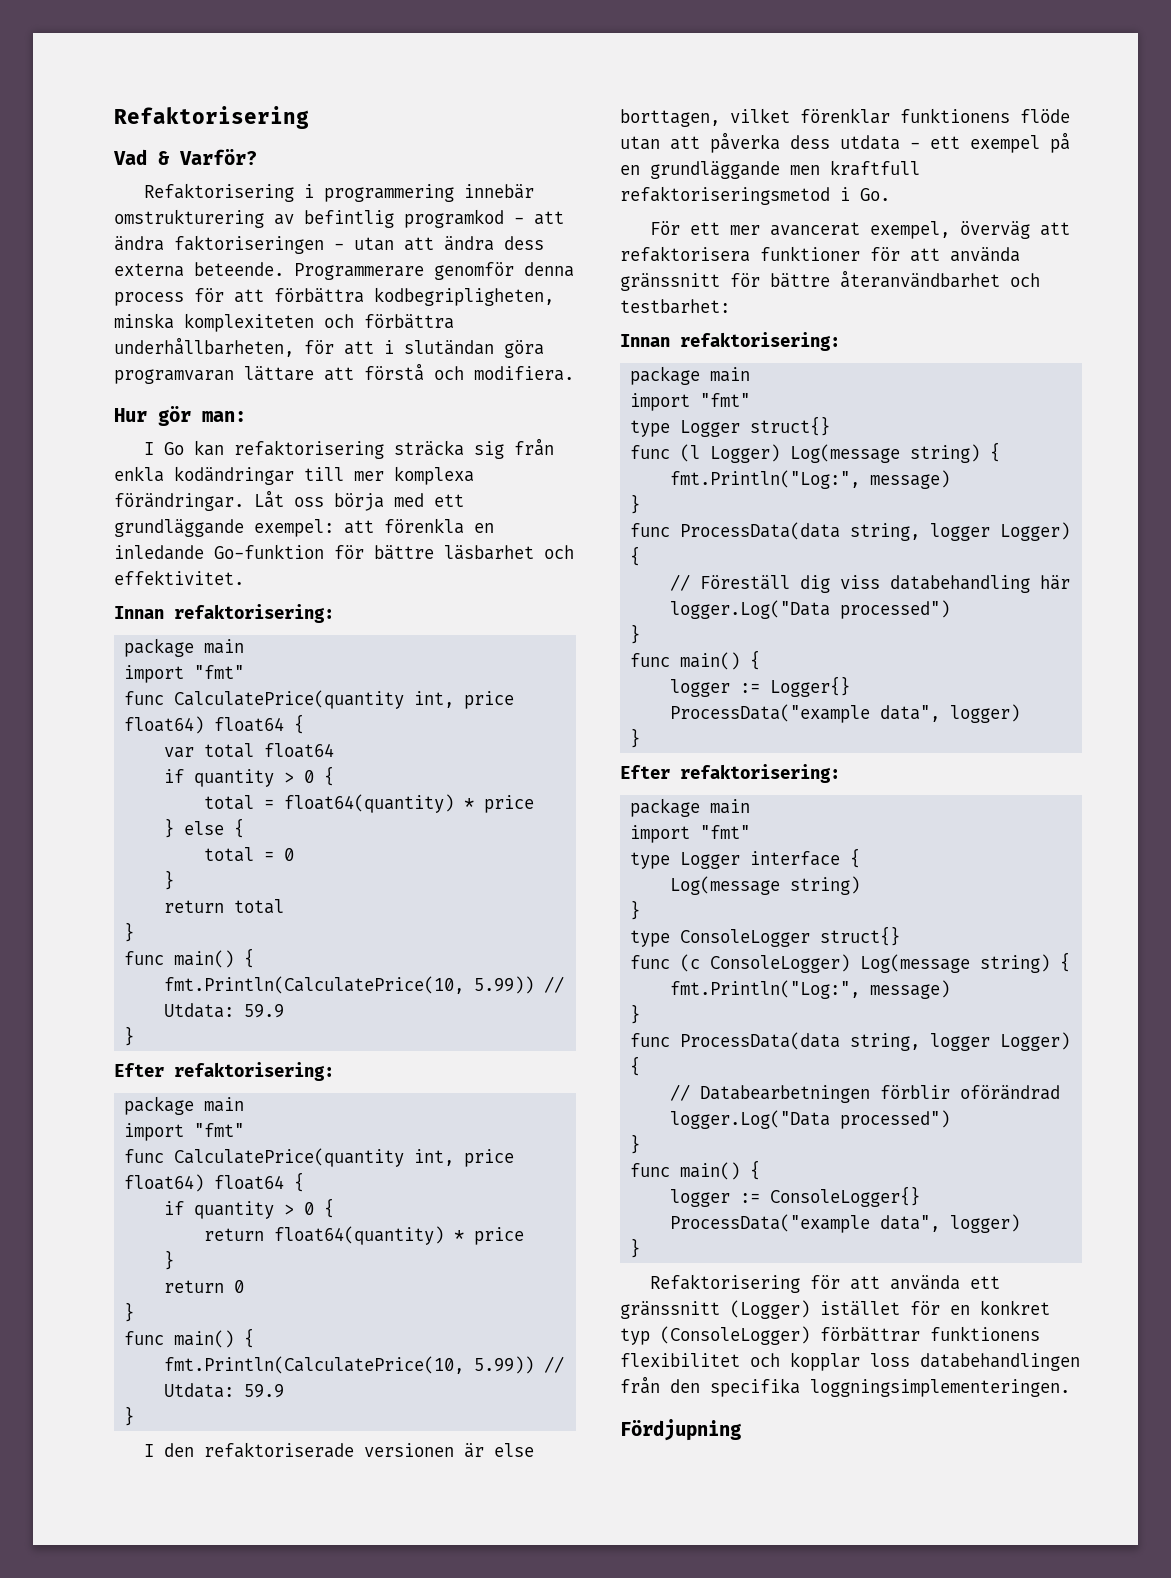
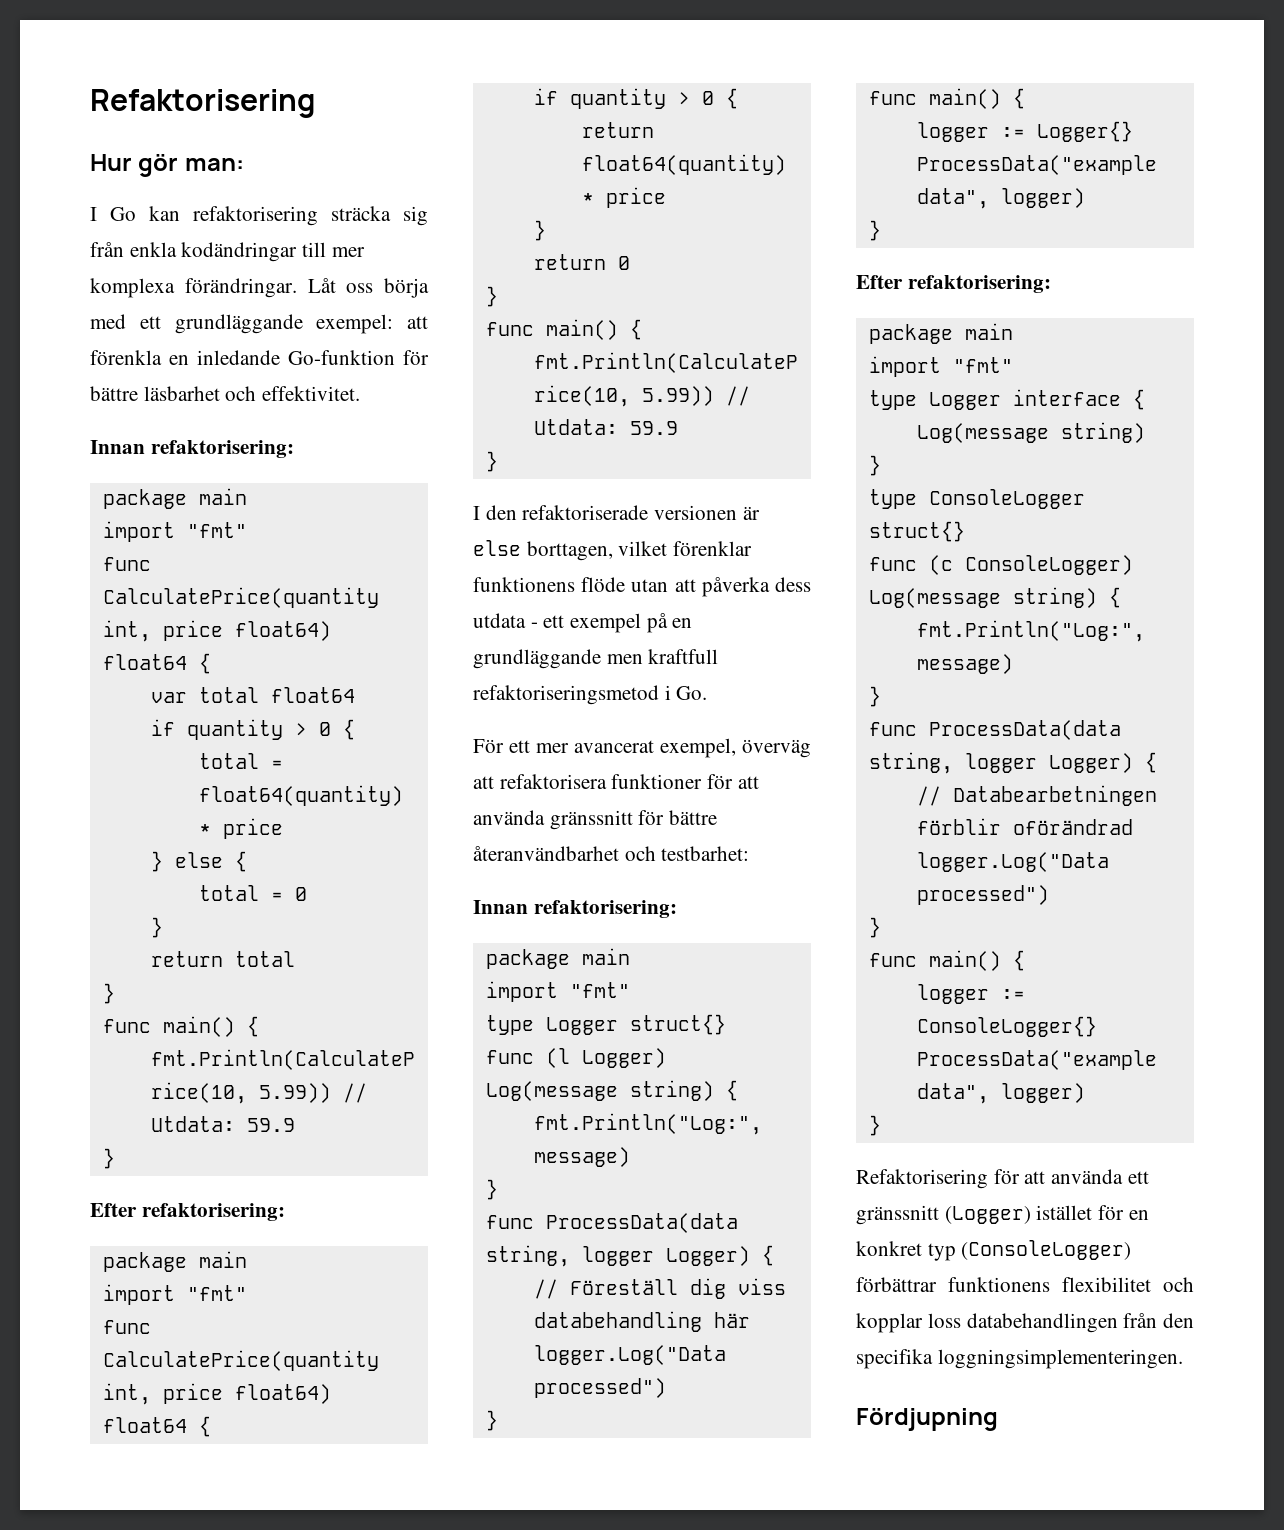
[114,106,309,129] [113,149,257,165] [143,183,534,202] [114,209,564,228] [114,235,544,254] [114,262,574,280] [114,287,554,306] [114,313,454,332] [114,337,544,358] [114,363,574,384] Refaktorisering // Vad & Varför? // Refaktorisering i programmering innebär omstrukturering av befintlig programkod - att ändra faktoriseringen - utan att ändra dess externa beteende. Programmerare genomför denna process för att förbättra kodbegripligheten, minska komplexiteten och förbättra underhållbarheten, för att i slutändan göra programvaran lättare att förstå och modifiera. -> [90,89,315,118] Refaktorisering

